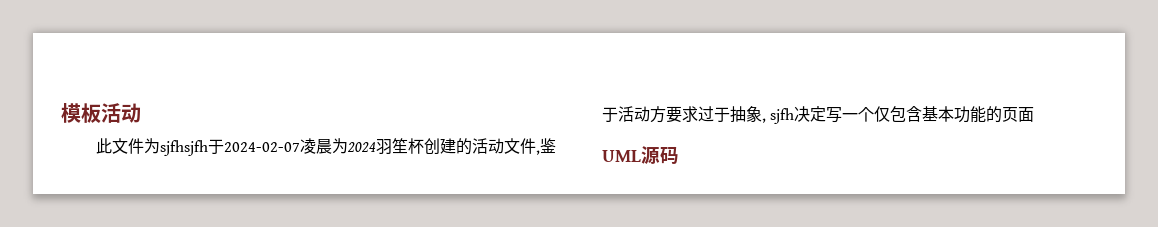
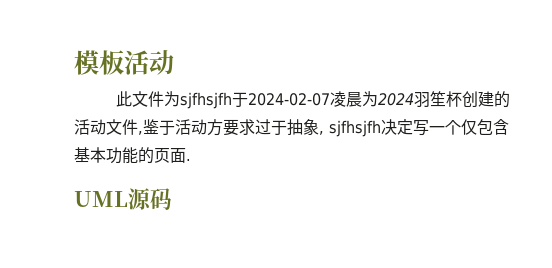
[770,108,795,124] sjfh -> [329,120,381,137] sjfhsjfh
(1035, 114) none -> [186,159,191,161] .

